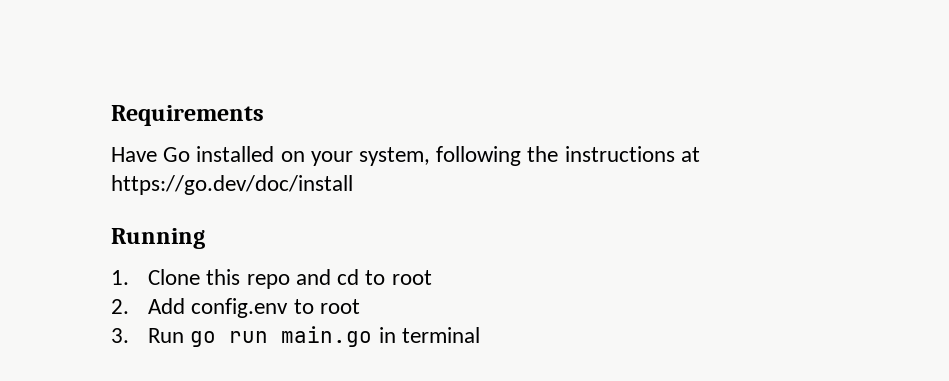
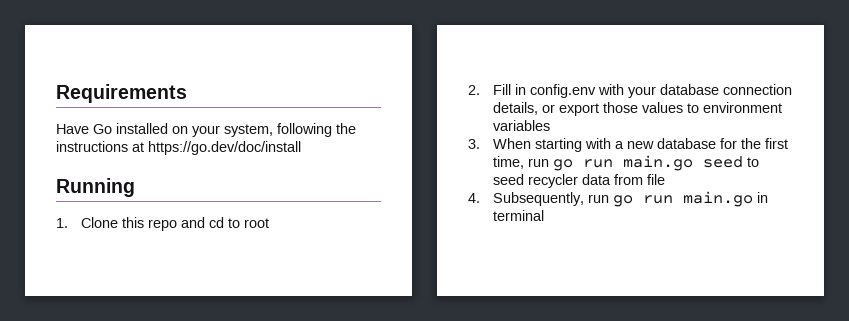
[148,298,360,318] [111,328,185,343] Add config.env to root // 3. Run -> [493,84,793,98] [493,102,783,116] [493,120,551,131] [468,138,789,152] [493,155,760,171] [493,174,666,188] [468,192,610,206] Fill in config.env with your database connection details, or export those values to environment variables // 3. When starting with a new database for the first time, run go run main.go seed to seed recycler data from file // 4. Subsequently, run

